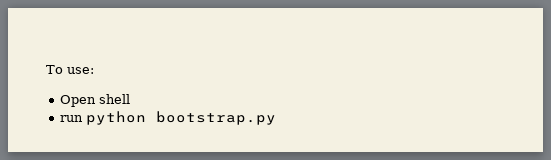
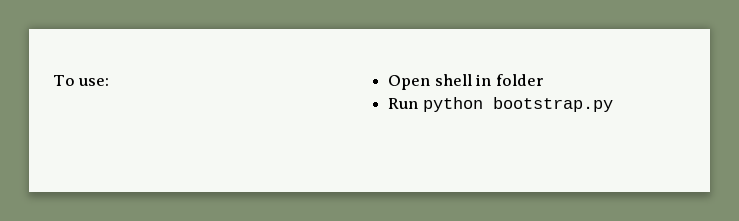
[60,115,84,122] // run -> [476,74,544,86] [388,98,419,109] in folder // Run

